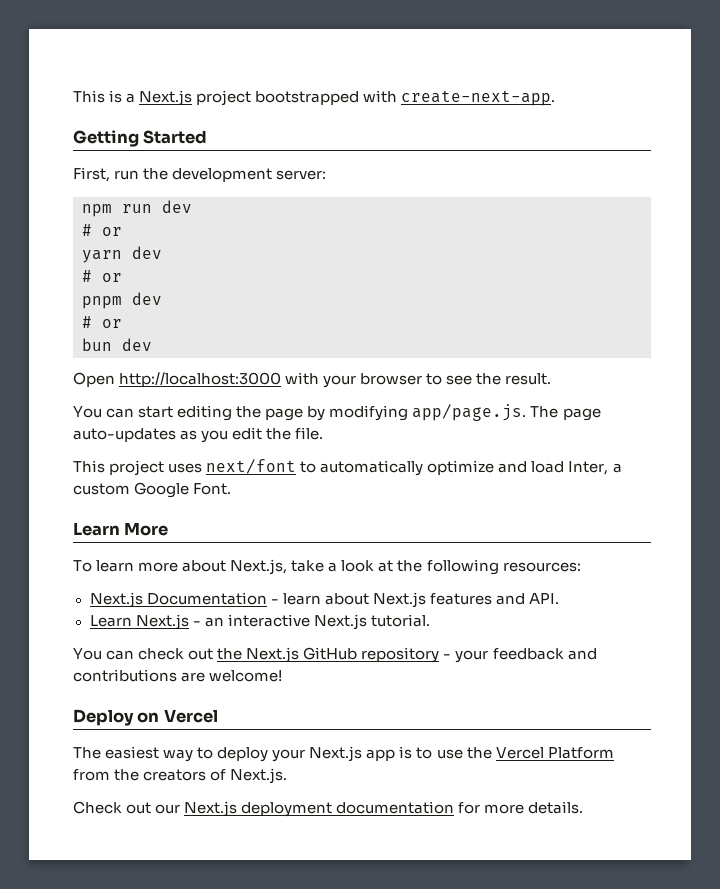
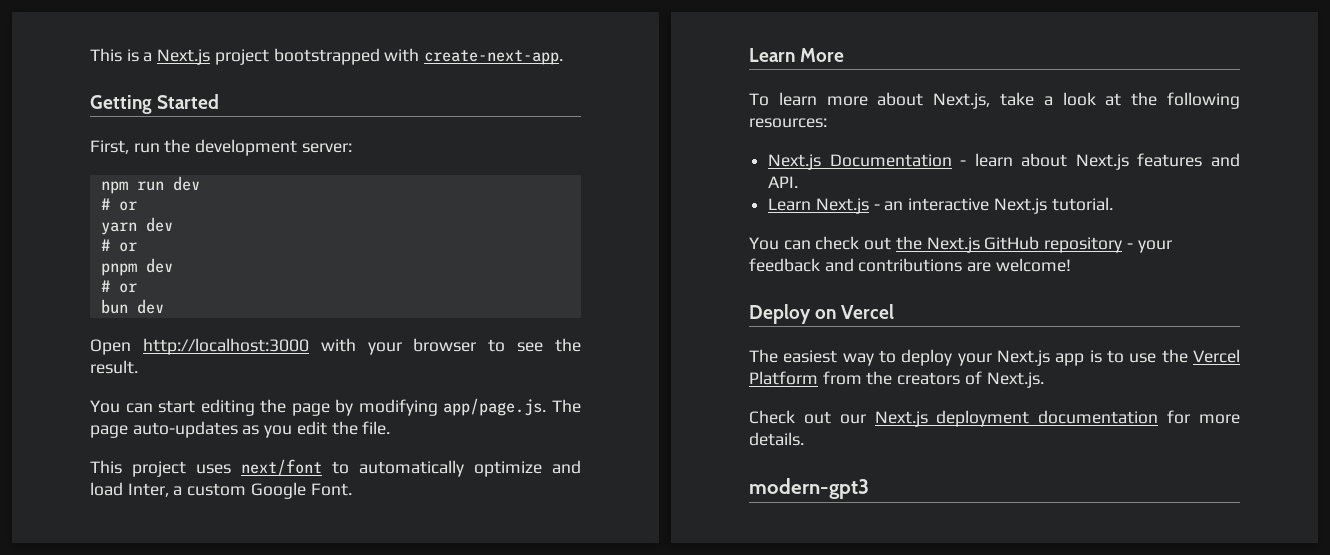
(584, 807) none -> [749,478,869,499] // modern-gpt3

